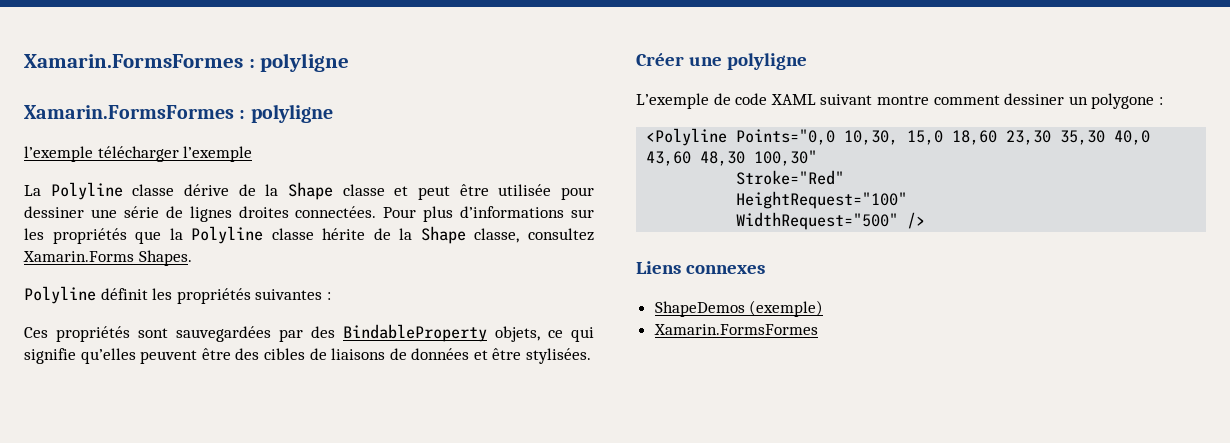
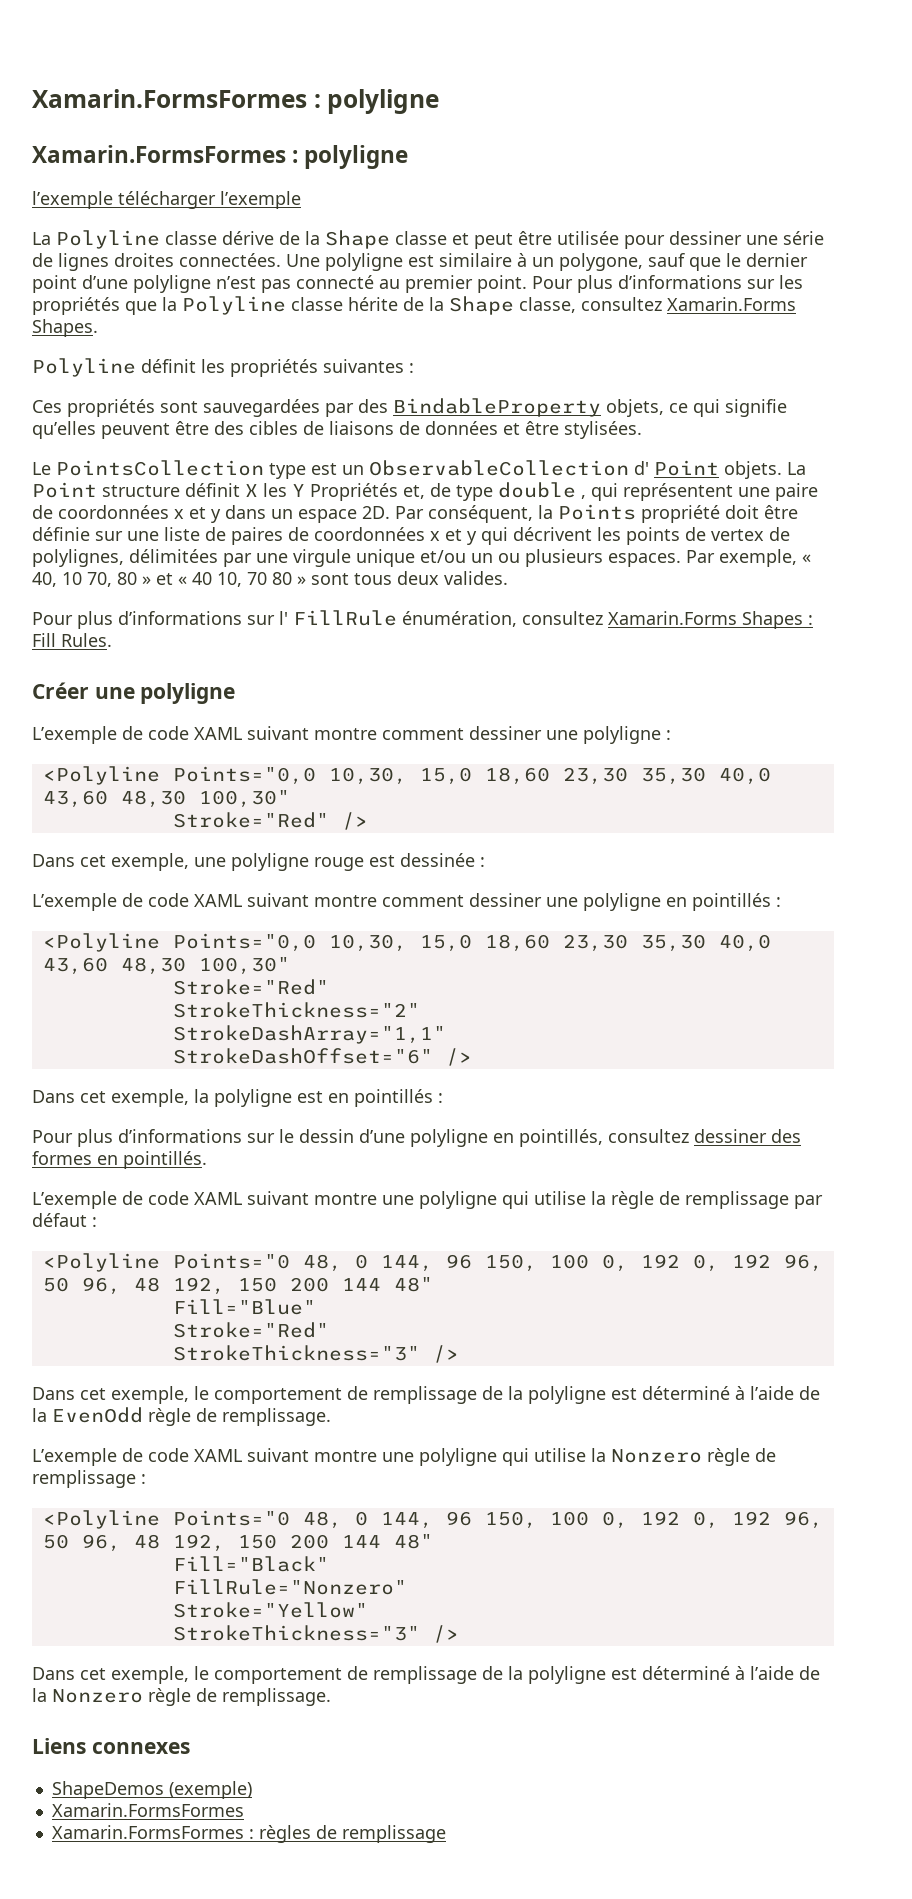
(377, 212) none -> [286,253,808,271] [32,275,527,293] Une polyligne est similaire à un polygone, sauf que le dernier point d’une polyligne n’est pas connecté au premier point.
(592, 356) none -> [32,460,806,479] [32,482,818,501] [32,504,798,523] [32,527,790,545] [32,549,811,567] [32,571,508,587] [32,610,813,629] [32,633,112,647] // Le PointsCollection type est un ObservableCollection d' Point objets. La Point structure définit X les Y Propriétés et, de type double , qui représentent une paire de coordonnées x et y dans un espace 2D. Par conséquent, la Points propriété doit être définie sur une liste de paires de coordonnées x et y qui décrivent les points de vertex de polylignes, délimitées par une virgule unique et/ou un ou plusieurs espaces. Par exemple, « 40, 10 70, 80 » et « 40 10, 70 80 » sont tous deux valides. // Pour plus d’informations sur l' FillRule énumération, consultez Xamarin.Forms Shapes : Fill Rules.
[1068,93,1155,109] un polygone -> [546,726,671,744] [42,766,771,785] [42,790,290,808] [172,812,368,830] [32,853,485,871] [32,893,771,911] une polyligne : // <Polyline Points="0,0 10,30, 15,0 18,60 23,30 35,30 40,0 43,60 48,30 100,30" // Stroke="Red" /> // Dans cet exemple, une polyligne rouge est dessinée : // L’exemple de code XAML suivant montre comment dessiner une polyligne en pointillés
[736,191,908,209] [736,212,926,230] HeightRequest="100" // WidthRequest="500" /> -> [172,1002,420,1018] [172,1025,446,1044] [172,1048,472,1066] [32,1089,443,1107] [32,1129,801,1147] [32,1151,207,1169] [32,1191,823,1209] [32,1213,97,1227] [42,1253,823,1272] [42,1277,433,1295] [172,1299,316,1315] [172,1322,329,1338] [172,1345,459,1363] [32,1386,820,1404] [32,1407,331,1426] [32,1448,776,1466] [32,1470,146,1488] [42,1510,823,1529] [42,1534,433,1552] [172,1556,329,1572] [172,1579,407,1595] [172,1602,368,1618] [172,1625,459,1643] [32,1666,820,1684] [32,1688,331,1706] StrokeThickness="2" // StrokeDashArray="1,1" // StrokeDashOffset="6" /> // Dans cet exemple, la polyligne est en pointillés : // Pour plus d’informations sur le dessin d’une polyligne en pointillés, consultez dessiner des formes en pointillés. // L’exemple de code XAML suivant montre une polyligne qui utilise la règle de remplissage par défaut : // <Polyline Points="0 48, 0 144, 96 150, 100 0, 192 0, 192 96, 50 96, 48 192, 150 200 144 48" // Fill="Blue" // Stroke="Red" // StrokeThickness="3" /> // Dans cet exemple, le comportement de remplissage de la polyligne est déterminé à l’aide de la EvenOdd règle de remplissage. // L’exemple de code XAML suivant montre une polyligne qui utilise la Nonzero règle de remplissage : // <Polyline Points="0 48, 0 144, 96 150, 100 0, 192 0, 192 96, 50 96, 48 192, 150 200 144 48" // Fill="Black" // FillRule="Nonzero" // Stroke="Yellow" // StrokeThickness="3" /> // Dans cet exemple, le comportement de remplissage de la polyligne est déterminé à l’aide de la Nonzero règle de remplissage.
(818, 329) none -> [51,1825,446,1843] // Xamarin.FormsFormes : règles de remplissage

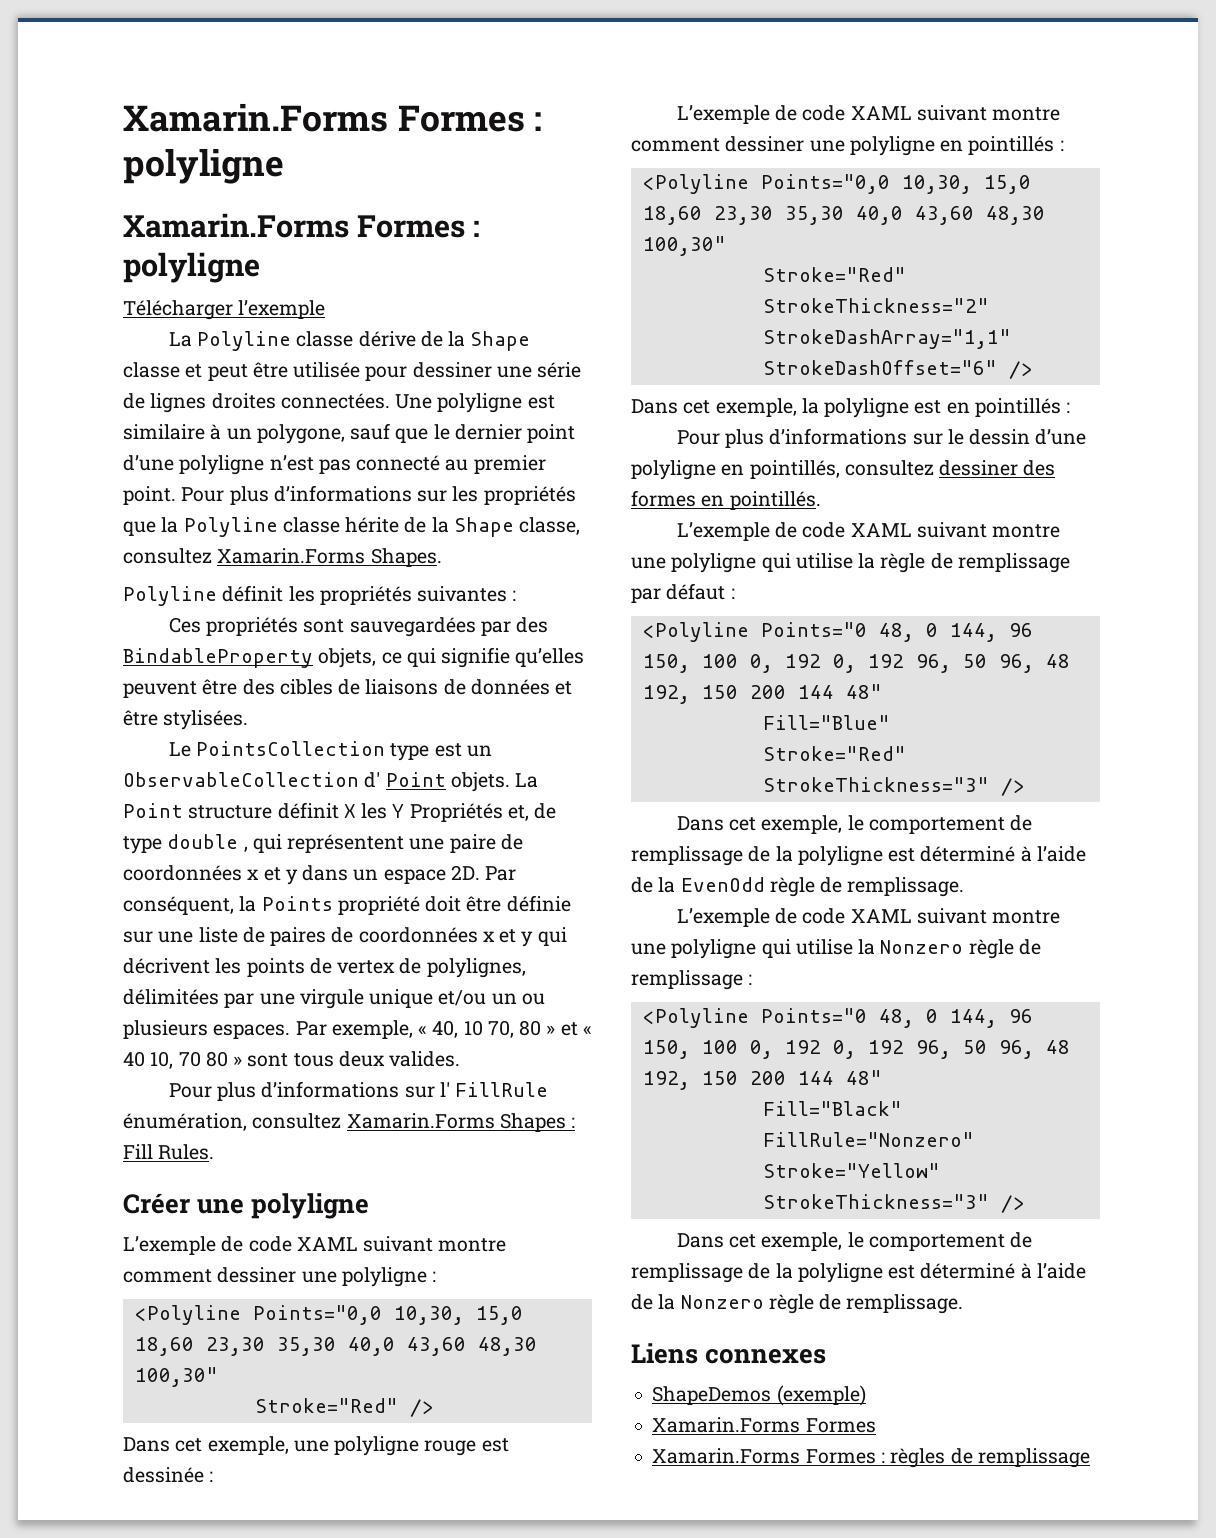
[32,89,440,114] [32,145,409,169] [32,191,216,209] Xamarin.FormsFormes : polyligne // Xamarin.FormsFormes : polyligne // l’exemple télécharger -> [123,103,543,132] [123,148,284,184] [123,213,481,238] [123,252,260,283] [123,300,233,320] Xamarin.Forms Formes : polyligne // Xamarin.Forms Formes : polyligne // Télécharger
[51,1803,244,1817] [51,1825,244,1839] Xamarin.FormsFormes // Xamarin.FormsFormes -> [652,1417,876,1433] [652,1448,876,1464] Xamarin.Forms Formes // Xamarin.Forms Formes

